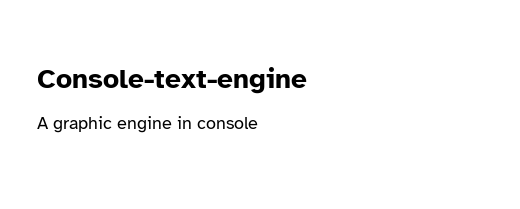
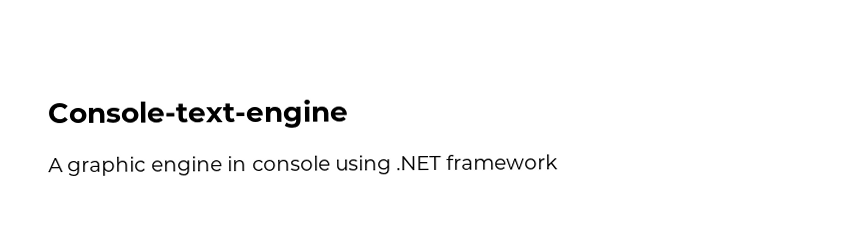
(258, 123) none -> [335,154,558,175] using .NET framework

